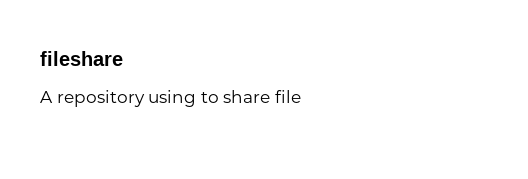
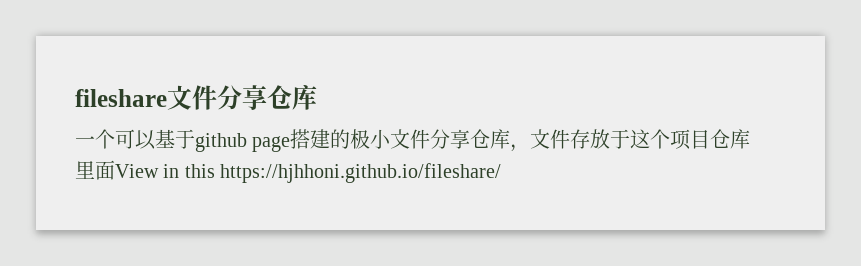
[40,90,301,107] // A repository using to share file -> [167,84,317,110] [75,129,751,152] [75,160,502,183] 文件分享仓库 // 一个可以基于github page搭建的极小文件分享仓库，文件存放于这个项目仓库里面View in this https://hjhhoni.github.io/fileshare/

